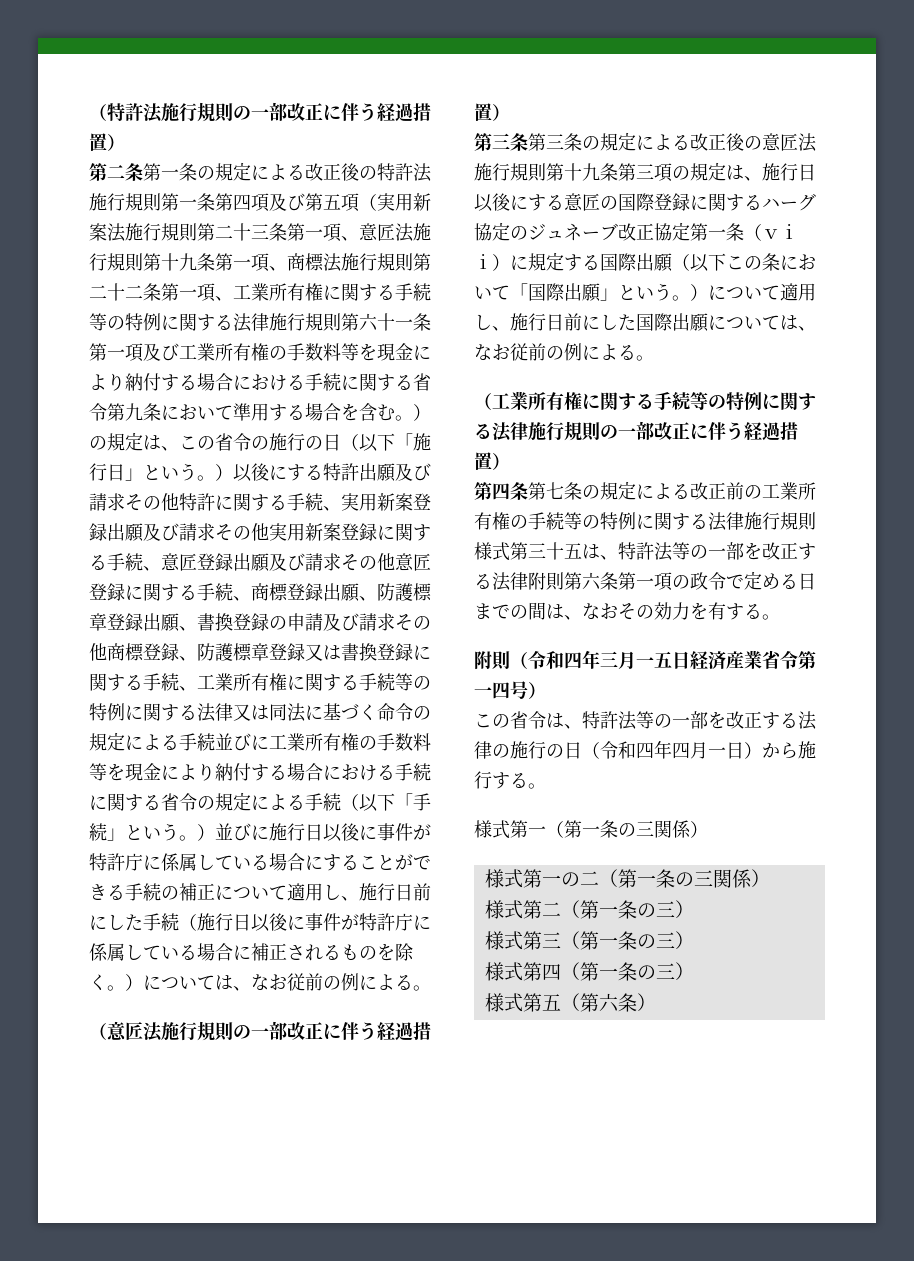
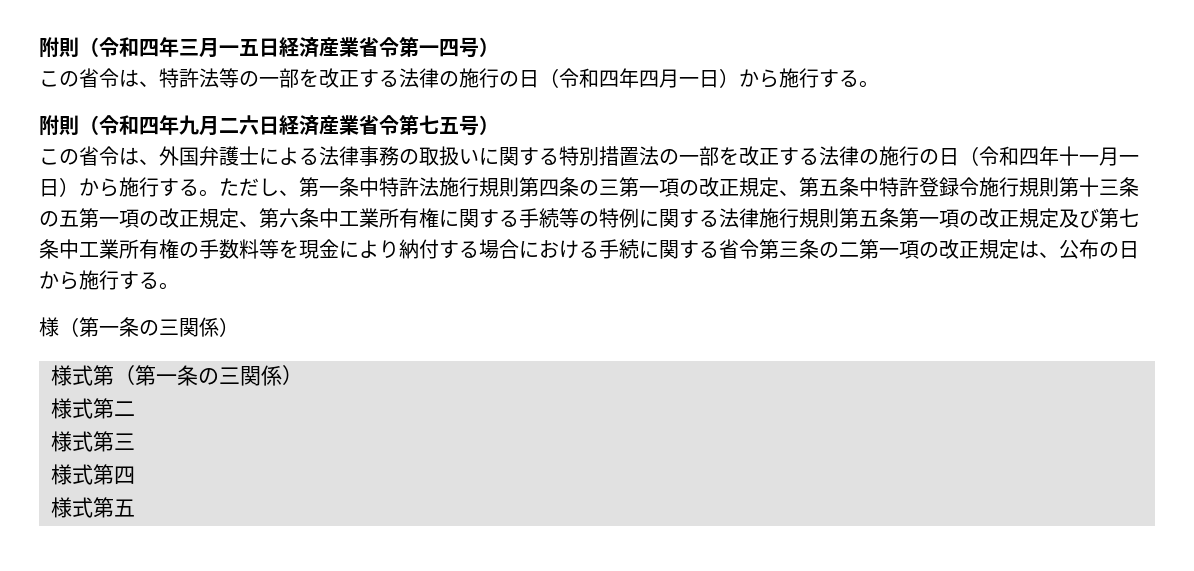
[89,102,431,123] [89,133,125,151] [89,162,432,182] [89,193,431,212] [89,223,431,242] [89,253,431,272] [89,283,431,302] [89,313,431,332] [89,343,431,362] [89,373,431,391] [89,403,431,421] [89,432,431,452] [89,463,431,482] [89,493,431,511] [89,523,431,542] [89,553,431,572] [89,583,432,602] [89,613,431,632] [89,643,431,661] [89,673,431,691] [89,703,431,722] [89,732,431,751] [89,763,431,781] [89,792,431,812] [89,823,431,842] [89,853,431,871] [89,883,431,901] [89,913,431,932] [89,943,414,961] [89,973,431,991] [89,1021,431,1042] [474,103,510,121] [474,132,817,152] [474,162,816,182] [474,193,816,212] [474,222,798,241] [474,252,816,272] [474,283,816,302] [474,313,816,332] [474,343,654,361] [474,391,816,410] [474,421,798,442] [474,452,510,470] [474,481,816,500] [474,512,816,531] [474,542,816,561] [474,571,816,591] [474,602,780,620] （特許法施行規則の一部改正に伴う経過措置） // 第二条第一条の規定による改正後の特許法施行規則第一条第四項及び第五項（実用新案法施行規則第二十三条第一項、意匠法施行規則第十九条第一項、商標法施行規則第二十二条第一項、工業所有権に関する手続等の特例に関する法律施行規則第六十一条第一項及び工業所有権の手数料等を現金により納付する場合における手続に関する省令第九条において準用する場合を含む。）の規定は、この省令の施行の日（以下「施行日」という。）以後にする特許出願及び請求その他特許に関する手続、実用新案登録出願及び請求その他実用新案登録に関する手続、意匠登録出願及び請求その他意匠登録に関する手続、商標登録出願、防護標章登録出願、書換登録の申請及び請求その他商標登録、防護標章登録又は書換登録に関する手続、工業所有権に関する手続等の特例に関する法律又は同法に基づく命令の規定による手続並びに工業所有権の手数料等を現金により納付する場合における手続に関する省令の規定による手続（以下「手続」という。）並びに施行日以後に事件が特許庁に係属している場合にすることができる手続の補正について適用し、施行日前にした手続（施行日以後に事件が特許庁に係属している場合に補正されるものを除く。）については、なお従前の例による。 // （意匠法施行規則の一部改正に伴う経過措置） // 第三条第三条の規定による改正後の意匠法施行規則第十九条第三項の規定は、施行日以後にする意匠の国際登録に関するハーグ協定のジュネーブ改正協定第一条（ｖｉｉ）に規定する国際出願（以下この条において「国際出願」という。）について適用し、施行日前にした国際出願については、なお従前の例による。 // （工業所有権に関する手続等の特例に関する法律施行規則の一部改正に伴う経過措置） // 第四条第七条の規定による改正前の工業所有権の手続等の特例に関する法律施行規則様式第三十五は、特許法等の一部を改正する法律附則第六条第一項の政令で定める日までの間は、なおその効力を有する。 // -> (39, 47) none
[474,820,708,839] [484,869,599,888] 様式第一（第一条の三関係） // 様式第一の二 -> [39,115,499,136] [39,146,1139,166] [39,177,1139,197] [39,208,1139,228] [39,239,1139,259] [39,270,179,290] [39,317,239,337] [51,365,114,386] 附則（令和四年九月二六日経済産業省令第七五号） // この省令は、外国弁護士による法律事務の取扱いに関する特別措置法の一部を改正する法律の施行の日（令和四年十一月一日）から施行する。ただし、第一条中特許法施行規則第四条の三第一項の改正規定、第五条中特許登録令施行規則第十三条の五第一項の改正規定、第六条中工業所有権に関する手続等の特例に関する法律施行規則第五条第一項の改正規定及び第七条中工業所有権の手数料等を現金により納付する場合における手続に関する省令第三条の二第一項の改正規定は、公布の日から施行する。 // 様（第一条の三関係） // 様式第
[560,900,694,919] [484,931,694,950] （第一条の三） // 様式第三（第一条の三） -> [51,431,135,452] // 様式第三
[560,962,694,981] （第一条の三） -> (135, 475) none
[560,993,656,1012] （第六条） -> (135, 508) none

